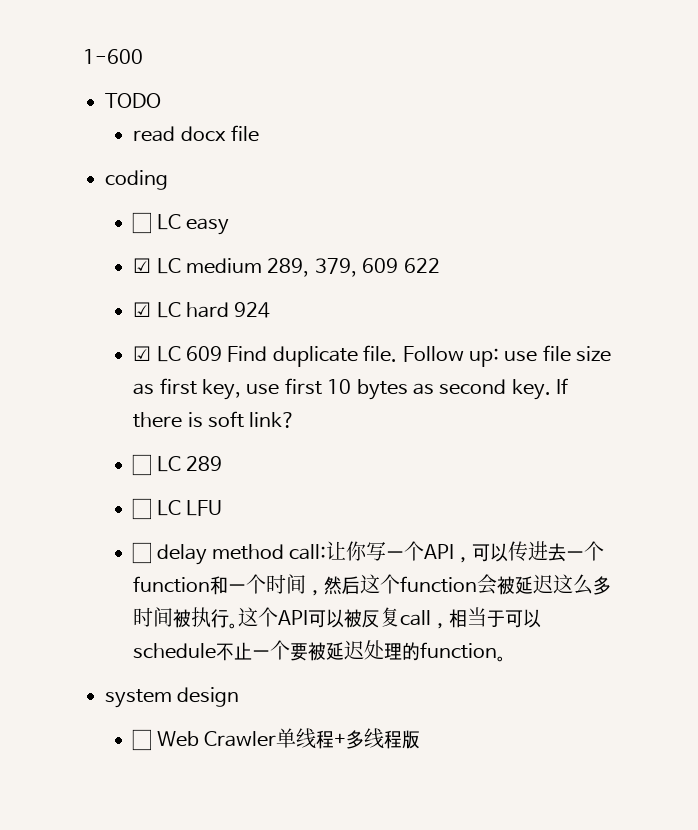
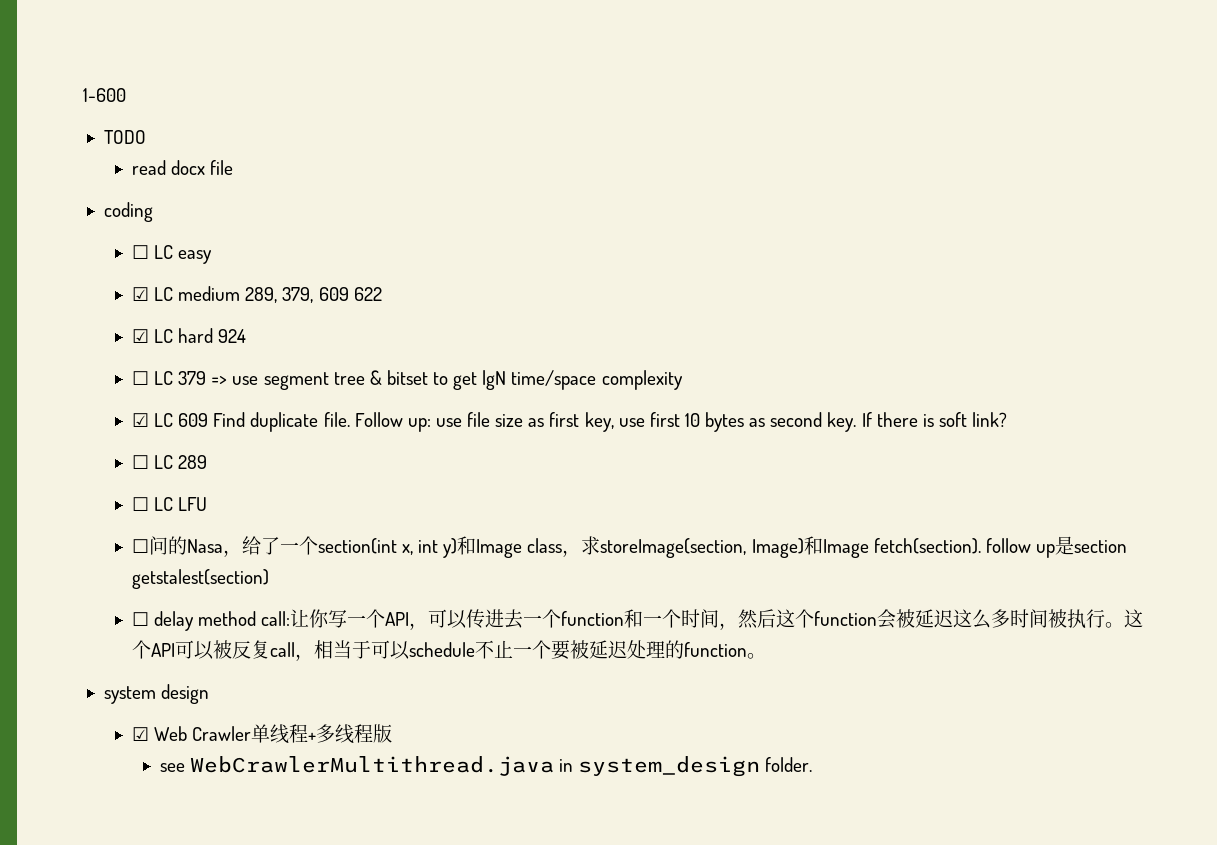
(271, 310) none -> [131,370,683,390] // ☐ LC 379 => use segment tree & bitset to get lgN time/space complexity
(222, 508) none -> [131,536,1127,558] [131,569,269,589] // ☐问的Nasa，给了一个section(int x, int y)和Image class，求storeImage(section, Image)和Image fetch(section). follow up是section getstalest(section)
[132,729,152,751] ☐ -> [131,727,149,741] ☑
(420, 739) none -> [159,756,813,777] // see WebCrawlerMultithread.java in system_design folder.

